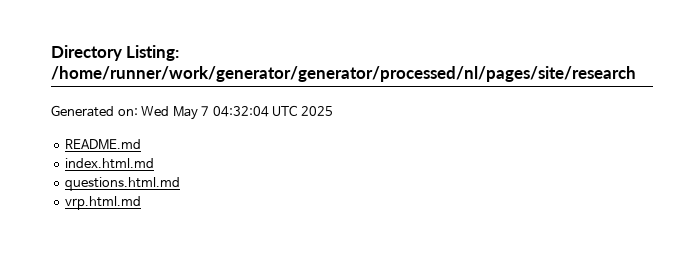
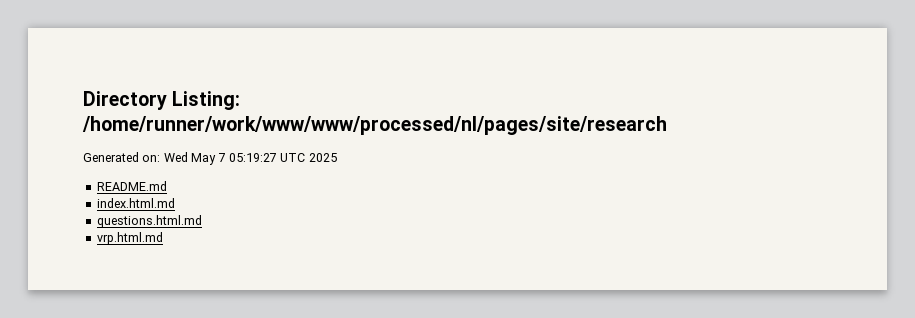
[51,66,636,82] /home/runner/work/generator/generator/processed/nl/pages/site/research -> [82,116,667,135] /home/runner/work/www/www/processed/nl/pages/site/research
[212,106,269,117] 04:32:04 -> [228,153,277,162] 05:19:27

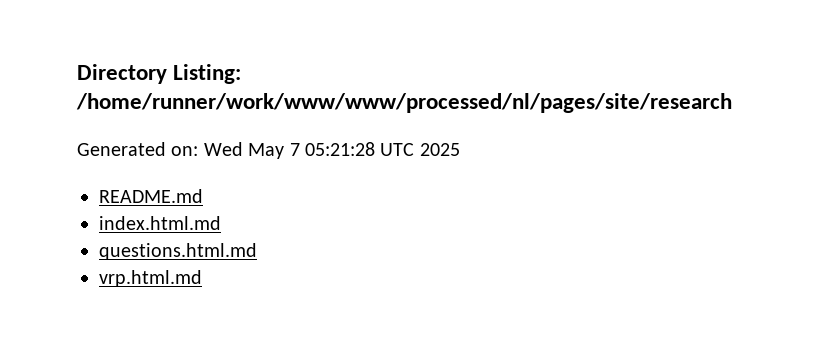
[228,153,277,162] 05:19:27 -> [305,142,375,156] 05:21:28

